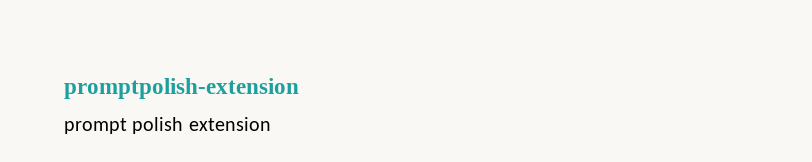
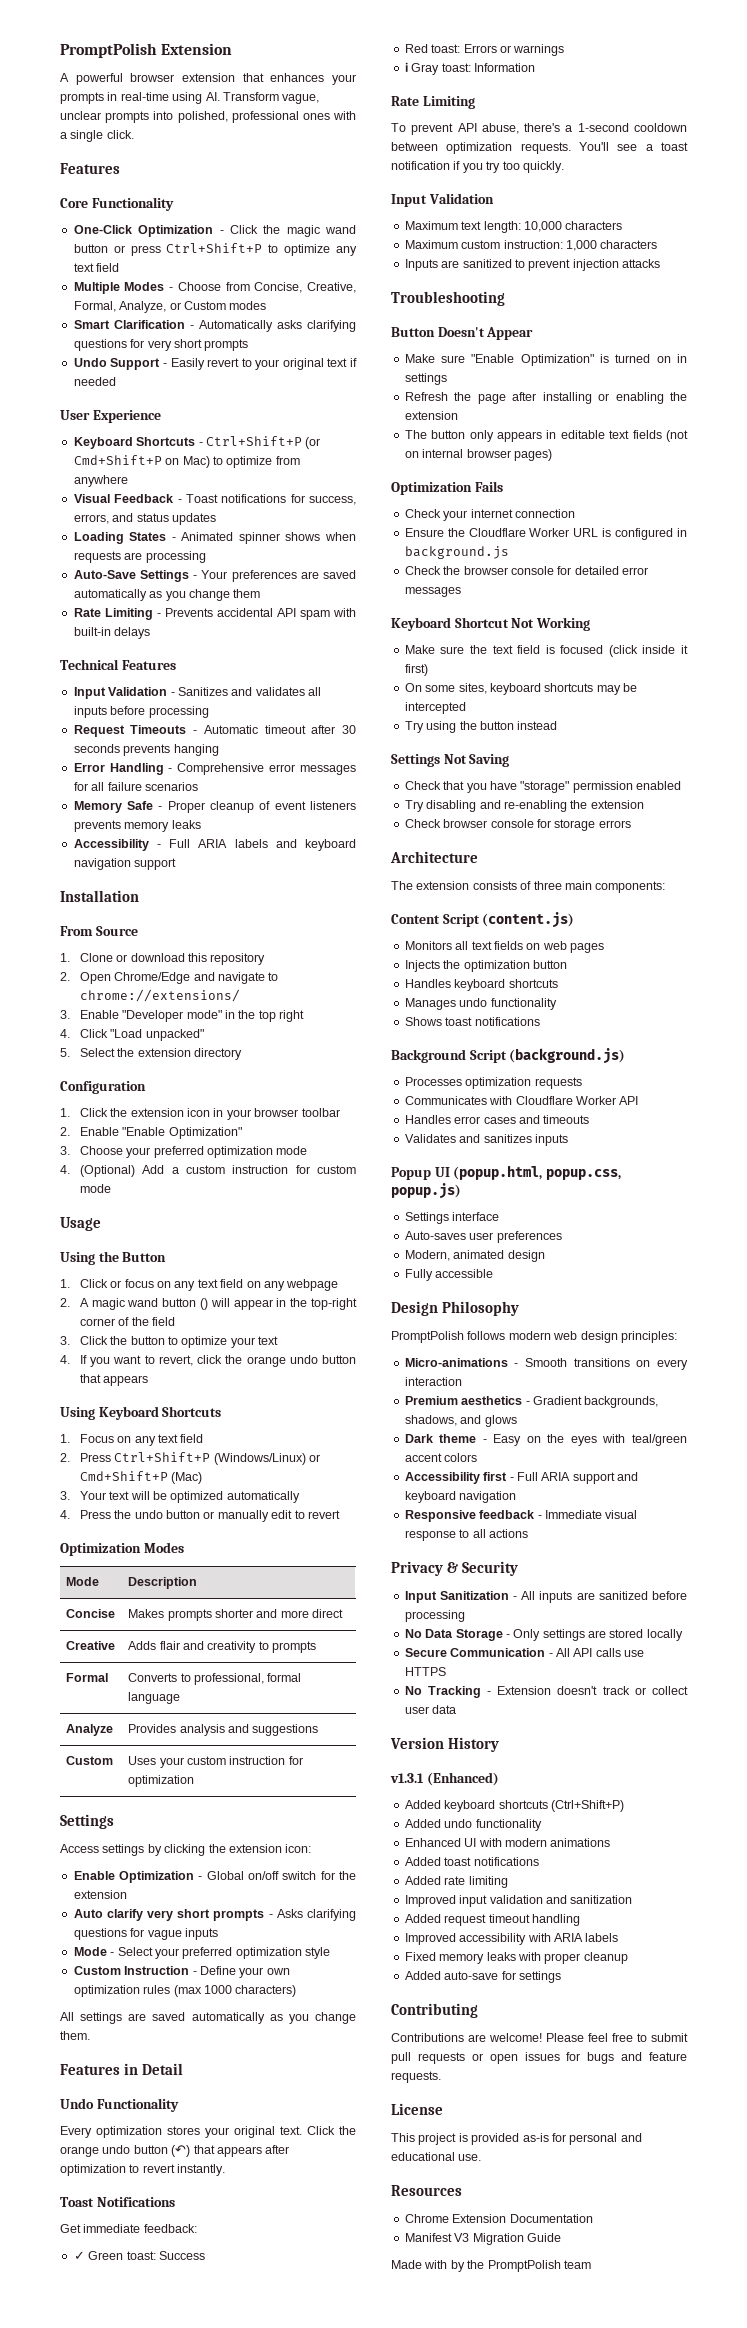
[64,78,299,99] [64,117,271,134] promptpolish-extension // prompt polish extension -> [60,43,233,58] [60,73,356,85] [60,92,320,104] [60,111,356,123] [60,130,134,142] [60,163,120,174] [60,197,174,211] [73,225,356,237] [73,243,357,256] [73,263,120,272] [73,282,356,294] [73,301,267,313] [73,320,356,332] [73,339,249,351] [73,358,357,370] [73,377,116,386] [60,410,161,423] [73,436,321,449] [73,455,300,468] [73,475,128,487] [73,494,356,505] [73,513,216,525] [73,532,356,544] [73,551,206,563] [73,570,356,582] [73,589,261,601] [73,608,356,620] [73,627,151,639] [60,659,176,670] [73,687,321,699] [73,706,209,718] [73,725,356,737] [73,744,219,756] [73,763,356,775] [73,782,198,791] [73,801,357,813] [73,820,201,832] [73,839,356,851] [73,858,177,870] [60,890,139,902] [60,926,138,936] [60,953,266,965] [60,972,279,984] [79,989,240,1002] [60,1010,305,1022] [60,1029,204,1041] [60,1048,243,1060] [60,1081,146,1094] [60,1108,340,1120] [60,1127,242,1139] [60,1146,308,1158] [60,1165,356,1177] [79,1184,111,1193] [60,1217,101,1231] [60,1251,167,1265] [60,1279,339,1291] [60,1298,358,1310] [79,1317,176,1326] [60,1336,279,1348] [60,1355,356,1367] [79,1374,149,1386] [60,1406,222,1420] [60,1434,204,1446] [60,1452,321,1465] [79,1471,203,1484] [60,1491,300,1503] [60,1510,340,1522] [60,1542,184,1556] [66,1577,100,1586] [128,1577,198,1589] [66,1609,116,1618] [128,1609,344,1621] [66,1641,116,1650] [128,1641,317,1653] [66,1673,109,1682] [128,1673,302,1685] [128,1692,181,1704] [66,1724,114,1736] [128,1724,319,1736] [66,1756,114,1765] [128,1756,303,1768] [128,1775,195,1787] [60,1814,114,1829] [60,1844,312,1856] [73,1871,356,1883] [73,1890,127,1899] [73,1909,356,1921] [73,1928,218,1940] [73,1947,330,1959] [73,1966,290,1978] [73,1985,297,1997] [60,2012,356,2024] [60,2031,90,2040] [60,2063,184,2075] [60,2098,179,2112] [60,2126,356,2138] [60,2145,290,2157] [60,2164,226,2176] [60,2197,175,2207] [60,2224,197,2233] [73,2251,205,2260] [404,44,565,56] [404,62,535,75] [391,96,475,109] [391,123,687,135] [391,142,688,154] [391,161,564,173] [391,193,494,207] [404,221,623,233] [404,240,658,251] [404,259,660,271] [391,291,505,306] [391,327,534,340] [404,354,687,366] [404,373,447,385] [404,392,687,404] [404,411,458,420] [404,430,688,442] [404,449,552,461] [391,481,503,495] [404,509,575,521] [404,528,687,540] [404,546,509,559] [404,566,648,575] [404,587,461,597] [391,617,590,631] [404,645,688,657] [404,664,428,676] [404,683,637,695] [404,702,466,714] [404,721,558,733] [391,754,510,767] [404,781,681,793] [404,800,644,812] [404,819,631,831] [390,851,478,863] [391,881,666,893] [391,912,575,928] [404,941,604,953] [404,960,567,972] [404,979,558,991] [404,998,557,1010] [404,1017,540,1026] [391,1048,626,1064] [404,1077,582,1089] [404,1096,639,1105] [404,1115,590,1124] [404,1134,568,1146] [391,1165,621,1180] [391,1183,461,1199] [404,1212,500,1224] [404,1231,562,1243] [404,1250,545,1262] [404,1269,494,1281] [391,1301,520,1316] [391,1331,677,1343] [404,1358,688,1370] [404,1377,462,1386] [404,1396,659,1408] [404,1415,517,1427] [404,1434,687,1446] [404,1453,478,1462] [404,1472,638,1484] [404,1491,517,1503] [404,1510,638,1522] [404,1529,528,1541] [391,1561,519,1576] [404,1591,687,1603] [404,1610,465,1622] [404,1629,683,1641] [404,1648,644,1657] [404,1667,446,1676] [404,1686,688,1698] [404,1705,457,1714] [390,1737,500,1752] [390,1772,499,1786] [404,1800,624,1812] [404,1819,542,1831] [404,1838,611,1847] [404,1857,539,1866] [404,1876,508,1888] [404,1895,633,1907] [404,1914,580,1926] [404,1933,619,1945] [404,1952,628,1964] [404,1971,561,1983] [391,2003,478,2018] [391,2033,688,2042] [391,2052,687,2064] [391,2071,441,2083] [391,2103,443,2115] [391,2133,642,2145] [391,2152,482,2161] [391,2185,462,2196] [404,2214,593,2223] [404,2233,561,2245] [391,2260,591,2272] PromptPolish Extension // A powerful browser extension that enhances your prompts in real-time using AI. Transform vague, unclear prompts into polished, professional ones with a single click. // Features // Core Functionality // One-Click Optimization - Click the magic wand button or press Ctrl+Shift+P to optimize any text field // Multiple Modes - Choose from Concise, Creative, Formal, Analyze, or Custom modes // Smart Clarification - Automatically asks clarifying questions for very short prompts // Undo Support - Easily revert to your original text if needed // User Experience // Keyboard Shortcuts - Ctrl+Shift+P (or Cmd+Shift+P on Mac) to optimize from anywhere // Visual Feedback - Toast notifications for success, errors, and status updates // Loading States - Animated spinner shows when requests are processing // Auto-Save Settings - Your preferences are saved automatically as you change them // Rate Limiting - Prevents accidental API spam with built-in delays // Technical Features // Input Validation - Sanitizes and validates all inputs before processing // Request Timeouts - Automatic timeout after 30 seconds prevents hanging // Error Handling - Comprehensive error messages for all failure scenarios // Memory Safe - Proper cleanup of event listeners prevents memory leaks // Accessibility - Full ARIA labels and keyboard navigation support // Installation // From Source // 1. Clone or download this repository // 2. Open Chrome/Edge and navigate to chrome://extensions/ // 3. Enable "Developer mode" in the top right // 4. Click "Load unpacked" // 5. Select the extension directory // Configuration // 1. Click the extension icon in your browser toolbar // 2. Enable "Enable Optimization" // 3. Choose your preferred optimization mode // 4. (Optional) Add a custom instruction for custom mode // Usage // Using the Button // 1. Click or focus on any text field on any webpage // 2. A magic wand button () will appear in the top-right corner of the field // 3. Click the button to optimize your text // 4. If you want to revert, click the orange undo button that appears // Using Keyboard Shortcuts // 1. Focus on any text field // 2. Press Ctrl+Shift+P (Windows/Linux) or Cmd+Shift+P (Mac) // 3. Your text will be optimized automatically // 4. Press the undo button or manually edit to revert // Optimization Modes // Mode | Description // Concise | Makes prompts shorter and more direct // Creative | Adds flair and creativity to prompts // Formal | Converts to professional, formal language // Analyze | Provides analysis and suggestions // Custom | Uses your custom instruction for optimization // Settings // Access settings by clicking the extension icon: // Enable Optimization - Global on/off switch for the extension // Auto clarify very short prompts - Asks clarifying questions for vague inputs // Mode - Select your preferred optimization style // Custom Instruction - Define your own optimization rules (max 1000 characters) // All settings are saved automatically as you change them. // Features in Detail // Undo Functionality // Every optimization stores your original text. Click the orange undo button (↶) that appears after optimization to revert instantly. // Toast Notifications // Get immediate feedback: // ✓ Green toast: Success // Red toast: Errors or warnings // ℹ Gray toast: Information // Rate Limiting // To prevent API abuse, there's a 1-second cooldown between optimization requests. You'll see a toast notification if you try too quickly. // Input Validation // Maximum text length: 10,000 characters // Maximum custom instruction: 1,000 characters // Inputs are sanitized to prevent injection attacks // Troubleshooting // Button Doesn't Appear // Make sure "Enable Optimization" is turned on in settings // Refresh the page after installing or enabling the extension // The button only appears in editable text fields (not on internal browser pages) // Optimization Fails // Check your internet connection // Ensure the Cloudflare Worker URL is configured in background.js // Check the browser console for detailed error messages // Keyboard Shortcut Not Working // Make sure the text field is focused (click inside it first) // On some sites, keyboard shortcuts may be intercepted // Try using the button instead // Settings Not Saving // Check that you have "storage" permission enabled // Try disabling and re-enabling the extension // Check browser console for storage errors // Architecture // The extension consists of three main components: // Content Script (content.js) // Monitors all text fields on web pages // Injects the optimization button // Handles keyboard shortcuts // Manages undo functionality // Shows toast notifications // Background Script (background.js) // Processes optimization requests // Communicates with Cloudflare Worker API // Handles error cases and timeouts // Validates and sanitizes inputs // Popup UI (popup.html, popup.css, popup.js) // Settings interface // Auto-saves user preferences // Modern, animated design // Fully accessible // Design Philosophy // PromptPolish follows modern web design principles: // Micro-animations - Smooth transitions on every interaction // Premium aesthetics - Gradient backgrounds, shadows, and glows // Dark theme - Easy on the eyes with teal/green accent colors // Accessibility first - Full ARIA support and keyboard navigation // Responsive feedback - Immediate visual response to all actions // Privacy & Security // Input Sanitization - All inputs are sanitized before processing // No Data Storage - Only settings are stored locally // Secure Communication - All API calls use HTTPS // No Tracking - Extension doesn't track or collect user data // Version History // v1.3.1 (Enhanced) // Added keyboard shortcuts (Ctrl+Shift+P) // Added undo functionality // Enhanced UI with modern animations // Added toast notifications // Added rate limiting // Improved input validation and sanitization // Added request timeout handling // Improved accessibility with ARIA labels // Fixed memory leaks with proper cleanup // Added auto-save for settings // Contributing // Contributions are welcome! Please feel free to submit pull requests or open issues for bugs and feature requests. // License // This project is provided as-is for personal and educational use. // Resources // Chrome Extension Documentation // Manifest V3 Migration Guide // Made with by the PromptPolish team

